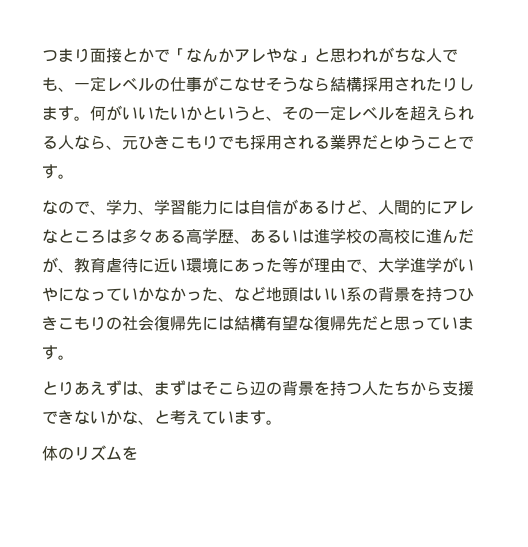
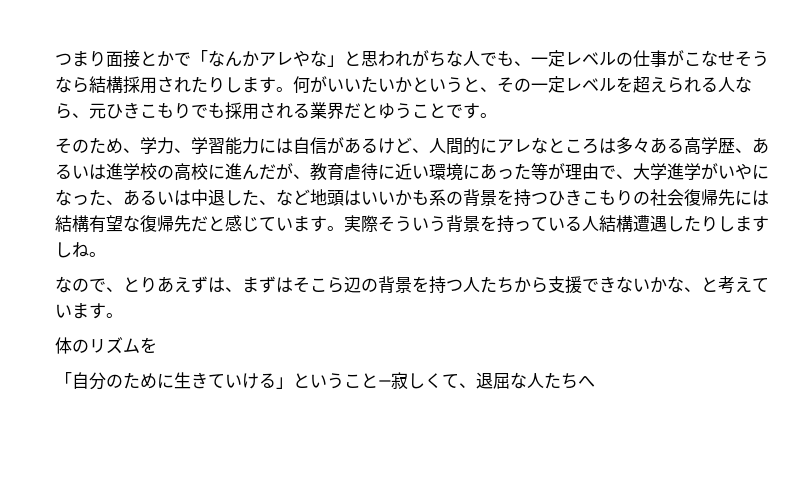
[42,200,90,215] なので -> [55,137,123,154] そのため
[106,287,202,302] ていかなかっ -> [89,189,242,206] た、あるいは中退し
(346, 294) none -> [395,189,429,206] かも
[394,316,474,331] [42,345,74,360] 思っています。 // -> [225,215,769,233] [55,242,106,258] [55,276,123,293] 感じています。実際そういう背景を持っている人結構遭遇したりしますしね。 // なので、
(138, 453) none -> [55,372,595,390] // 「自分のために生きていける」ということ―寂しくて、退屈な人たちへ

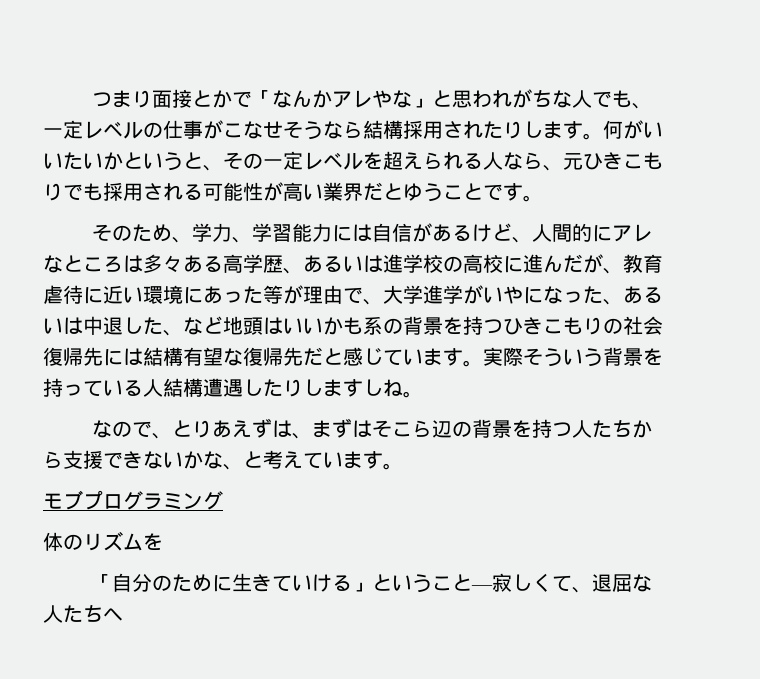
(310, 110) none -> [203,182,323,201] 可能性が高い
(123, 315) none -> [43,490,223,510] // モブプログラミング

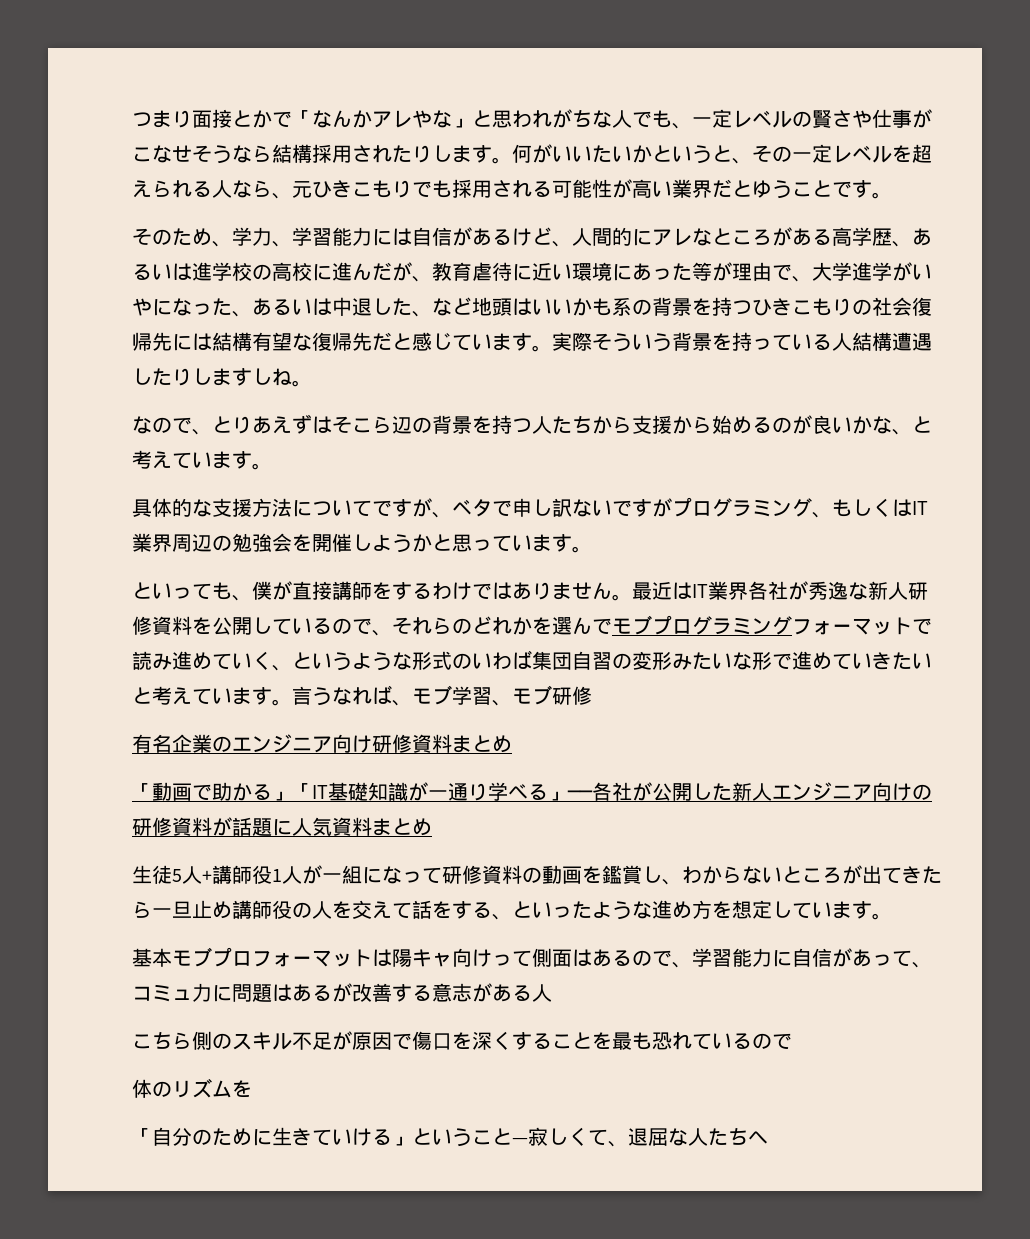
(163, 130) none -> [812,110,872,128] 賢さや
[123,254,183,273] は多々 -> [772,227,792,246] が
[292,418,373,439] 、まずは -> (332, 425) none
[103,451,163,469] できな -> [672,415,832,434] から始めるのが良
(403, 466) none -> [132,497,928,518] [132,533,592,553] [132,581,928,601] [132,616,612,636] 具体的な支援方法についてですが、ベタで申し訳ないですがプログラミング、もしくはIT業界周辺の勉強会を開催しようかと思っています。 // といっても、僕が直接講師をするわけではありません。最近はIT業界各社が秀逸な新人研修資料を公開しているので、それらのどれかを選んで
(223, 500) none -> [792,617,932,635] [132,650,932,671] [132,685,592,706] [132,734,512,753] [132,782,932,801] [132,817,432,836] [132,865,942,885] [132,900,892,920] [132,947,932,968] [132,983,552,1002] [132,1031,792,1050] フォーマットで読み進めていく、というような形式のいわば集団自習の変形みたいな形で進めていきたいと考えています。言うなれば、モブ学習、モブ研修 // 有名企業のエンジニア向け研修資料まとめ // 「動画で助かる」「IT基礎知識が一通り学べる」──各社が公開した新人エンジニア向けの研修資料が話題に人気資料まとめ // 生徒5人+講師役1人が一組になって研修資料の動画を鑑賞し、わからないところが出てきたら一旦止め講師役の人を交えて話をする、といったような進め方を想定しています。 // 基本モブプロフォーマットは陽キャ向けって側面はあるので、学習能力に自信があって、コミュ力に問題はあるが改善する意志がある人 // こちら側のスキル不足が原因で傷口を深くすることを最も恐れているので

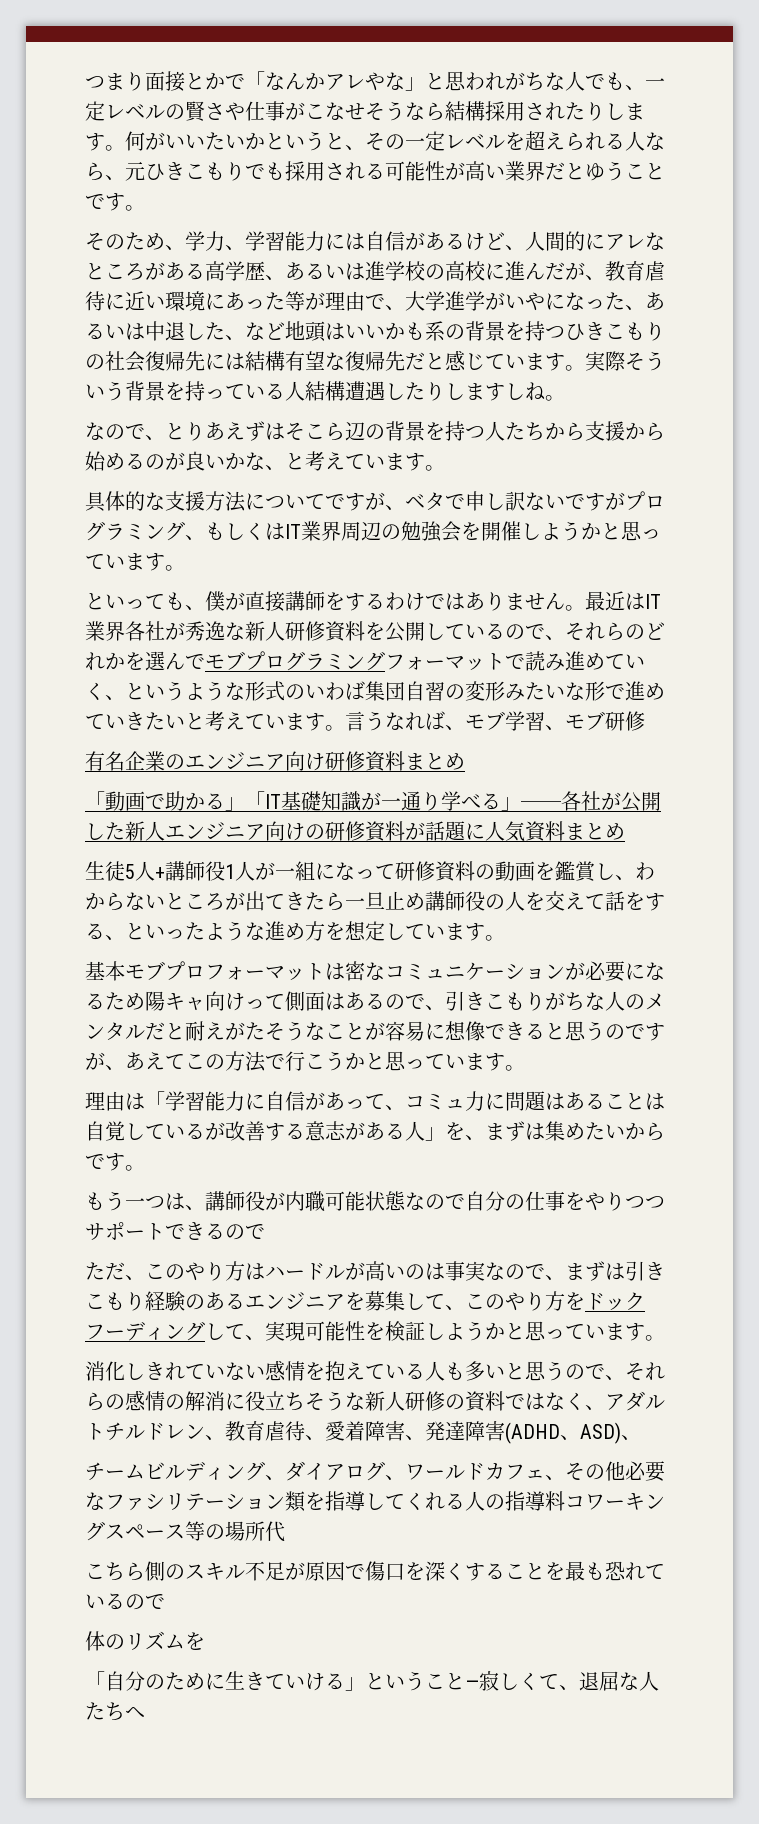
(392, 958) none -> [345,961,665,982] [85,992,145,1010] 密なコミュニケーションが必要になるため
(692, 965) none -> [445,991,665,1011] [85,1021,665,1041] [85,1051,525,1072] [85,1091,165,1111] 引きこもりがちな人のメンタルだと耐えがたそうなことが容易に想像できると思うのですが、あえてこの方法で行こうかと思っています。 // 理由は「
(332, 993) none -> [605,1093,665,1110] [85,1121,205,1141] ことは自覚している
(552, 993) none -> [425,1121,665,1141] [85,1153,145,1171] [85,1191,665,1212] [85,1222,265,1240] [85,1261,665,1281] [85,1291,645,1311] [85,1321,665,1341] [85,1360,665,1381] [85,1390,665,1412] [85,1421,641,1444] [85,1461,665,1482] [85,1491,665,1512] [85,1521,285,1542] 」を、まずは集めたいからです。 // もう一つは、講師役が内職可能状態なので自分の仕事をやりつつサポートできるので // ただ、このやり方はハードルが高いのは事実なので、まずは引きこもり経験のあるエンジニアを募集して、このやり方をドックフーディングして、実現可能性を検証しようかと思っています。 // 消化しきれていない感情を抱えている人も多いと思うので、それらの感情の解消に役立ちそうな新人研修の資料ではなく、アダルトチルドレン、教育虐待、愛着障害、発達障害(ADHD、ASD)、 // チームビルディング、ダイアログ、ワールドカフェ、その他必要なファシリテーション類を指導してくれる人の指導料コワーキングスペース等の場所代

